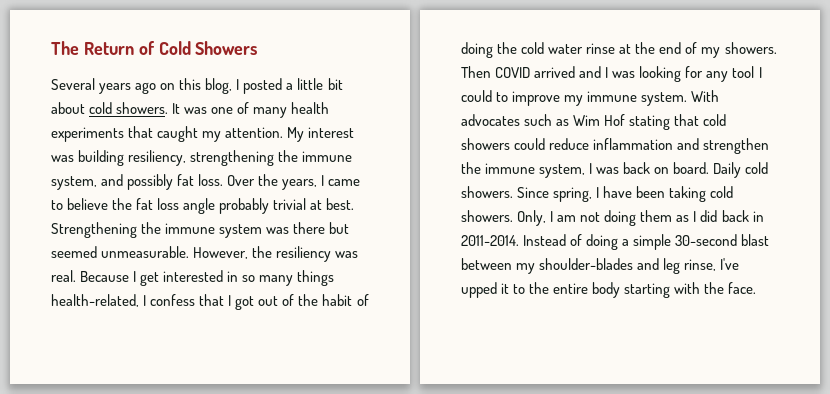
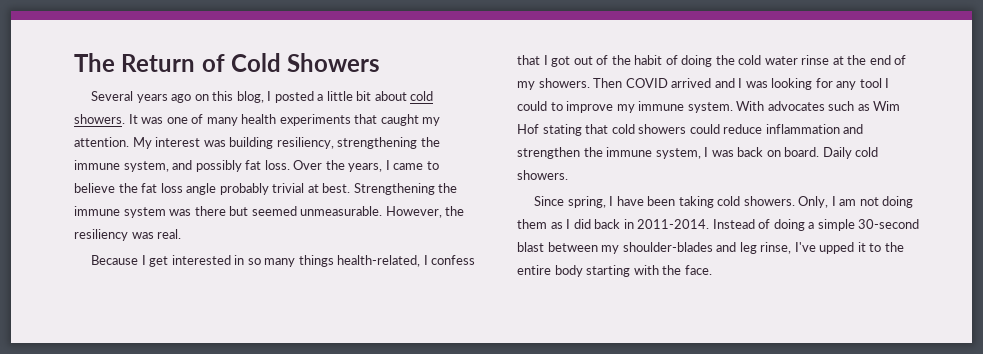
(76, 276) none -> (182, 234) //
(513, 192) none -> (568, 175) //

